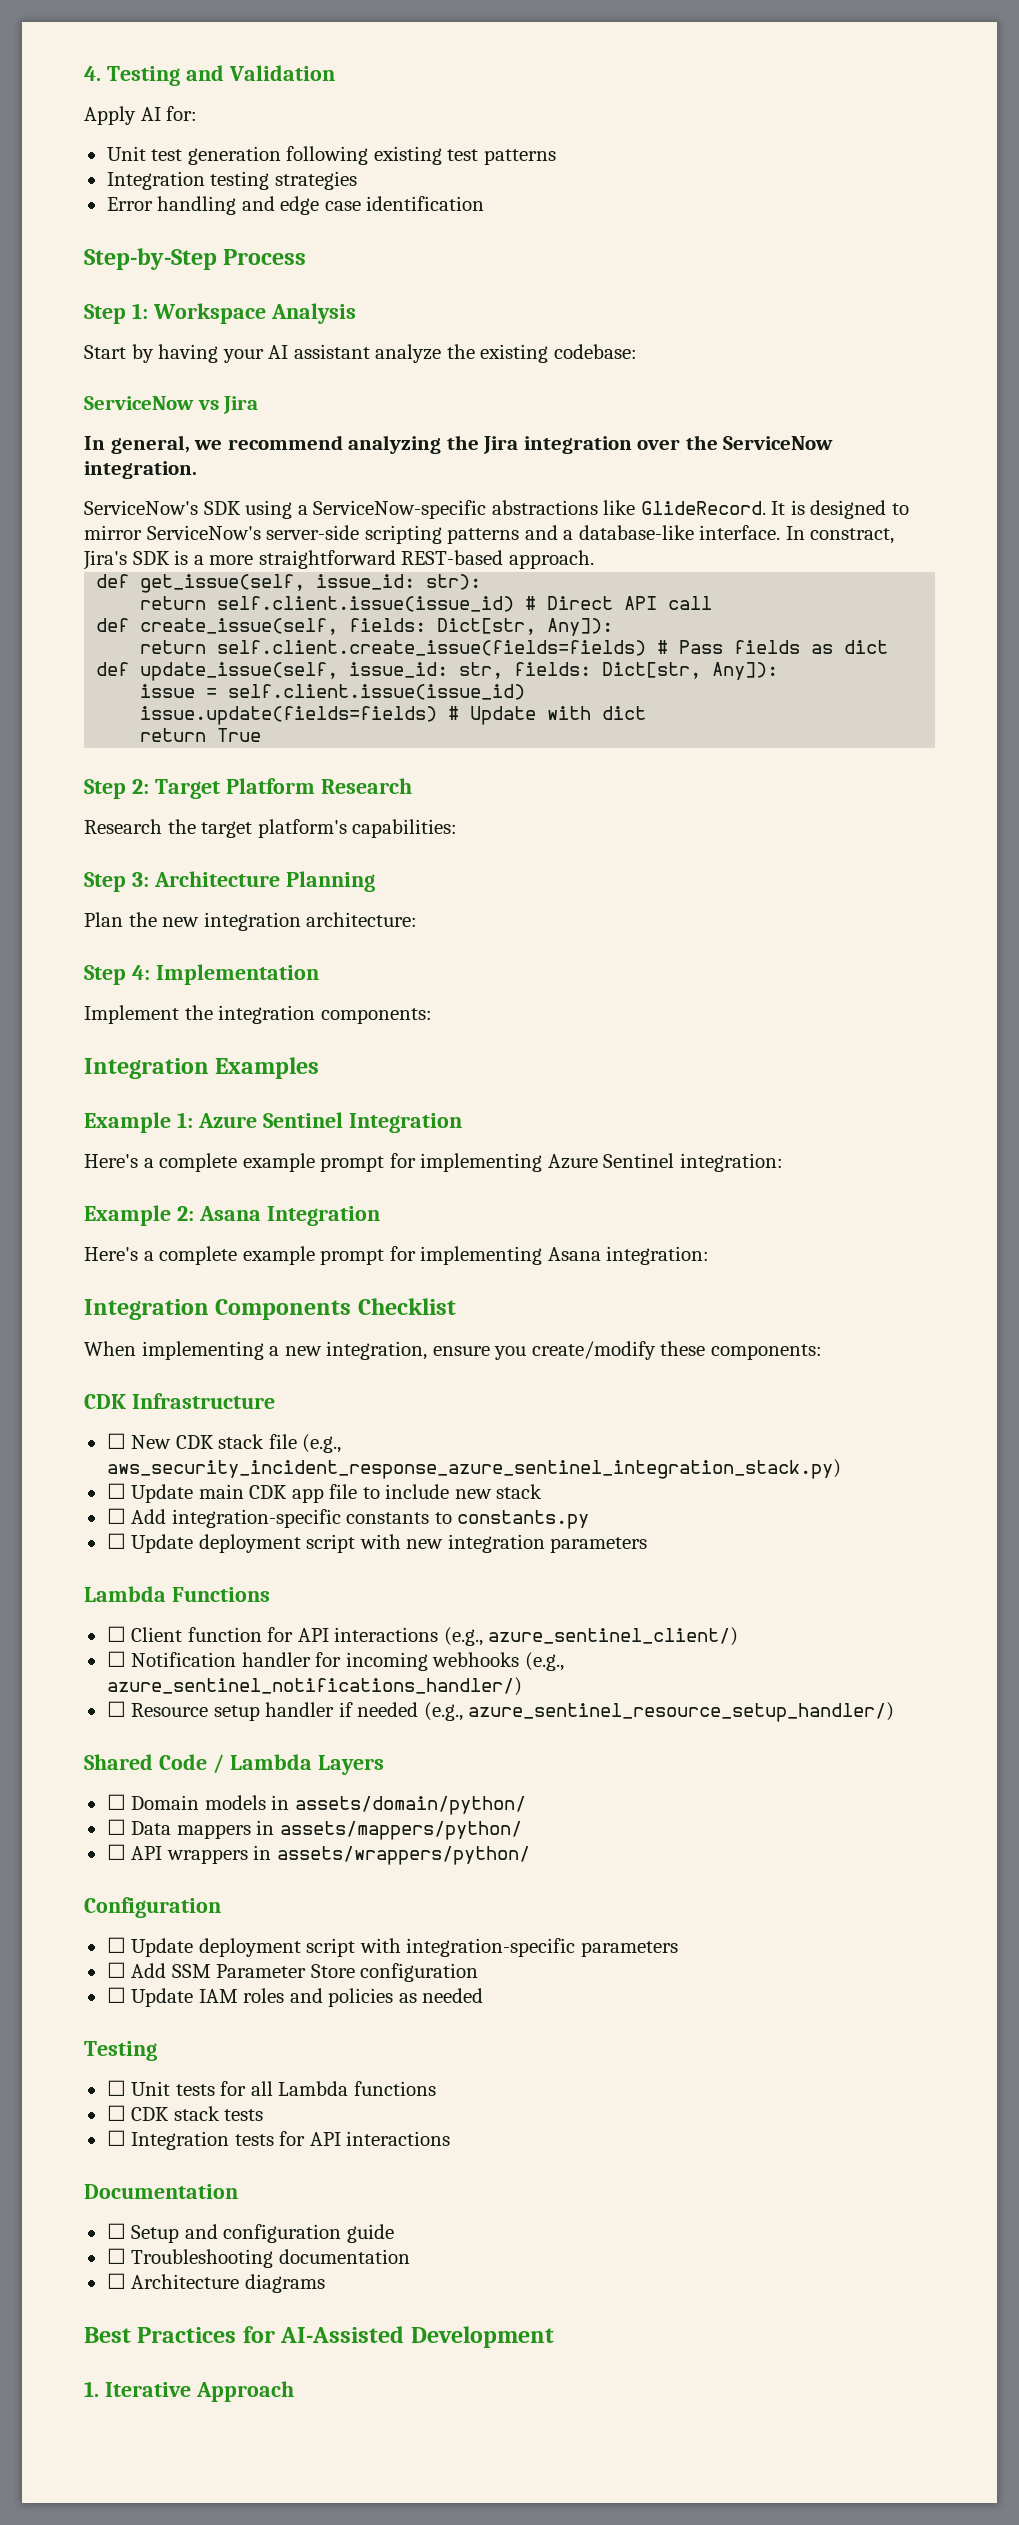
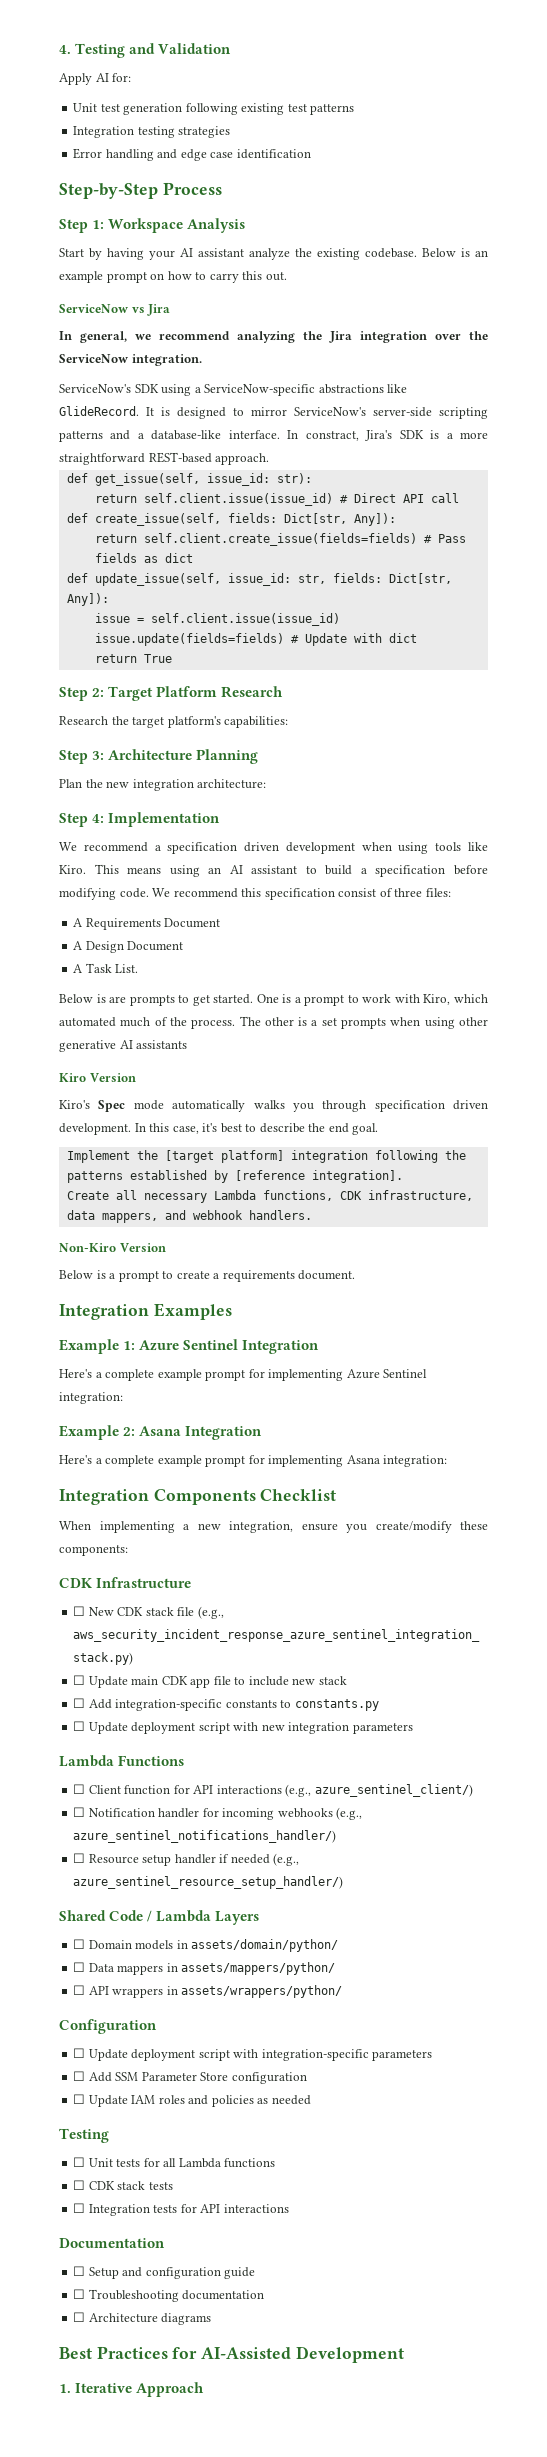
[553,344,637,359] codebase: -> [365,248,488,258] [59,271,287,283] codebase. Below is an example prompt on how to carry this out.
[84,1005,432,1024] Implement the integration components: -> [59,842,488,854] [59,864,488,877] [59,888,451,900] [73,918,221,930] [73,941,184,953] [73,963,139,973] [59,994,489,1006] [59,1016,489,1029] [59,1040,188,1052] [59,1073,136,1082] [59,1100,488,1112] [59,1123,379,1135] [66,1150,466,1163] [66,1170,403,1183] [66,1190,473,1203] [66,1210,312,1223] [59,1243,166,1252] [59,1270,356,1282] We recommend a specification driven development when using tools like Kiro. This means using an AI assistant to build a specification before modifying code. We recommend this specification consist of three files: // A Requirements Document // A Design Document // A Task List. // Below is are prompts to get started. One is a prompt to work with Kiro, which automated much of the process. The other is a set prompts when using other generative AI assistants // Kiro Version // Kiro's Spec mode automatically walks you through specification driven development. In this case, it's best to describe the end goal. // Implement the [target platform] integration following the patterns established by [reference integration]. // Create all necessary Lambda functions, CDK infrastructure, data mappers, and webhook handlers. // Non-Kiro Version // Below is a prompt to create a requirements document.

